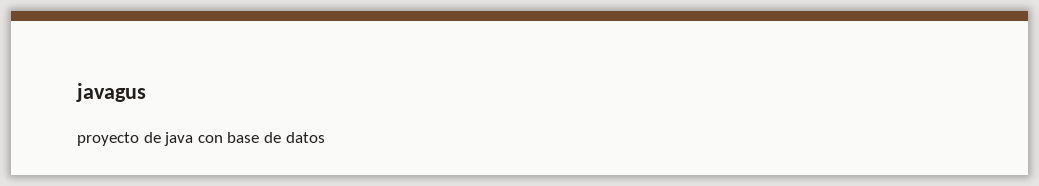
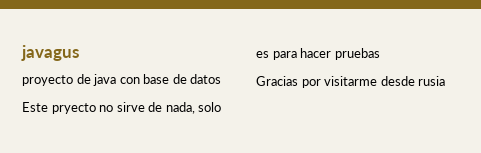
(325, 137) none -> [22,102,222,114] [256,48,380,60] [256,76,446,88] // Este pryecto no sirve de nada, solo es para hacer pruebas // Gracias por visitarme desde rusia

